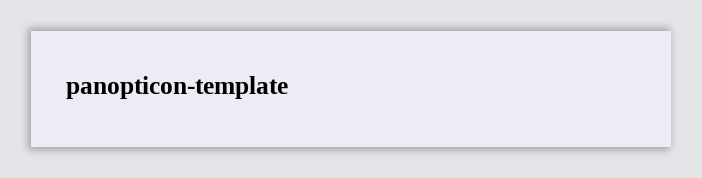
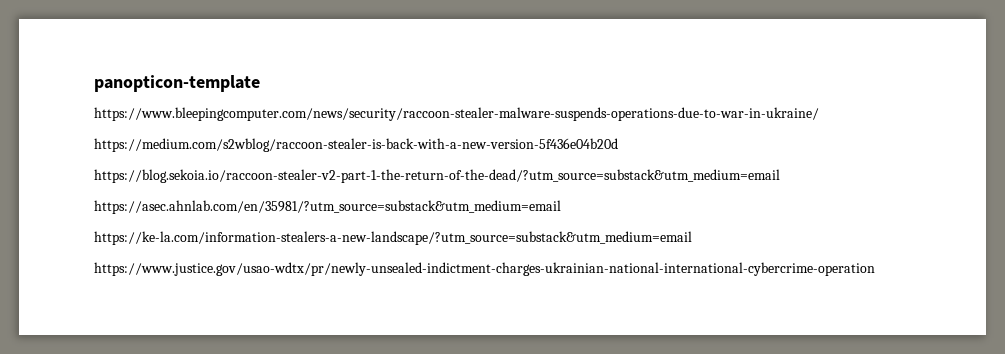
(288, 87) none -> [94,107,819,121] [94,138,618,152] [94,169,780,183] [94,200,561,214] [94,231,692,245] [94,262,875,276] // https://www.bleepingcomputer.com/news/security/raccoon-stealer-malware-suspends-operations-due-to-war-in-ukraine/ // https://medium.com/s2wblog/raccoon-stealer-is-back-with-a-new-version-5f436e04b20d // https://blog.sekoia.io/raccoon-stealer-v2-part-1-the-return-of-the-dead/?utm_source=substack&utm_medium=email // https://asec.ahnlab.com/en/35981/?utm_source=substack&utm_medium=email // https://ke-la.com/information-stealers-a-new-landscape/?utm_source=substack&utm_medium=email // https://www.justice.gov/usao-wdtx/pr/newly-unsealed-indictment-charges-ukrainian-national-international-cybercrime-operation

